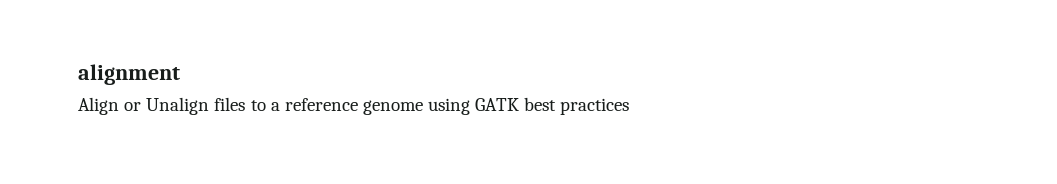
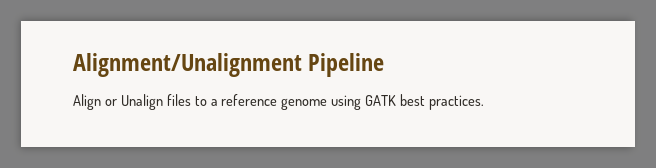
[78,64,180,85] alignment -> [73,53,385,77] Alignment/Unalignment Pipeline
[560,98,630,115] practices -> [429,95,485,110] practices.

